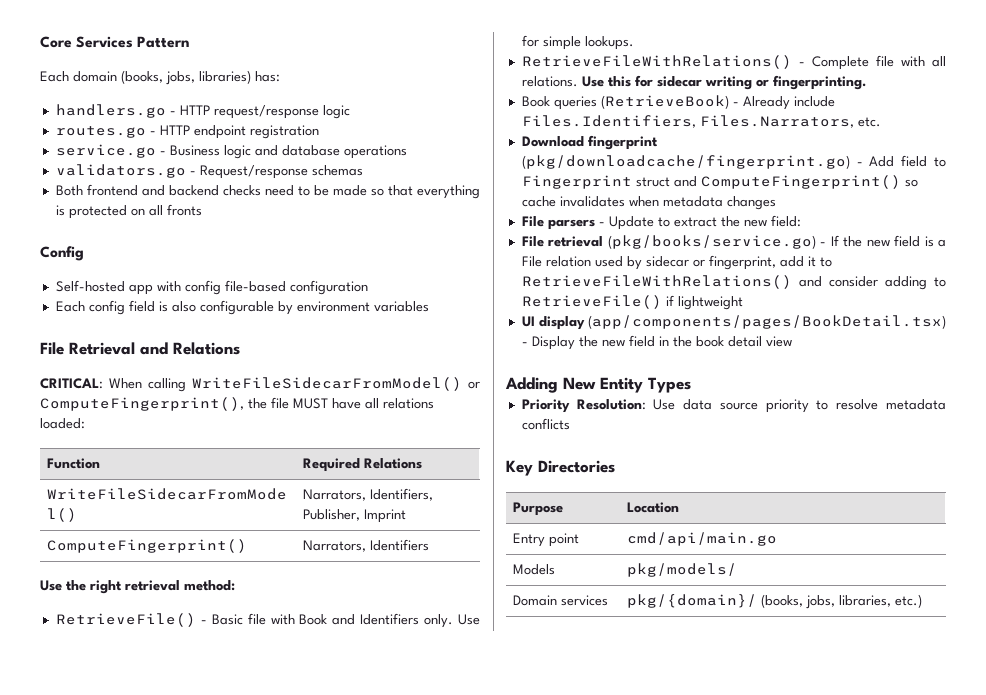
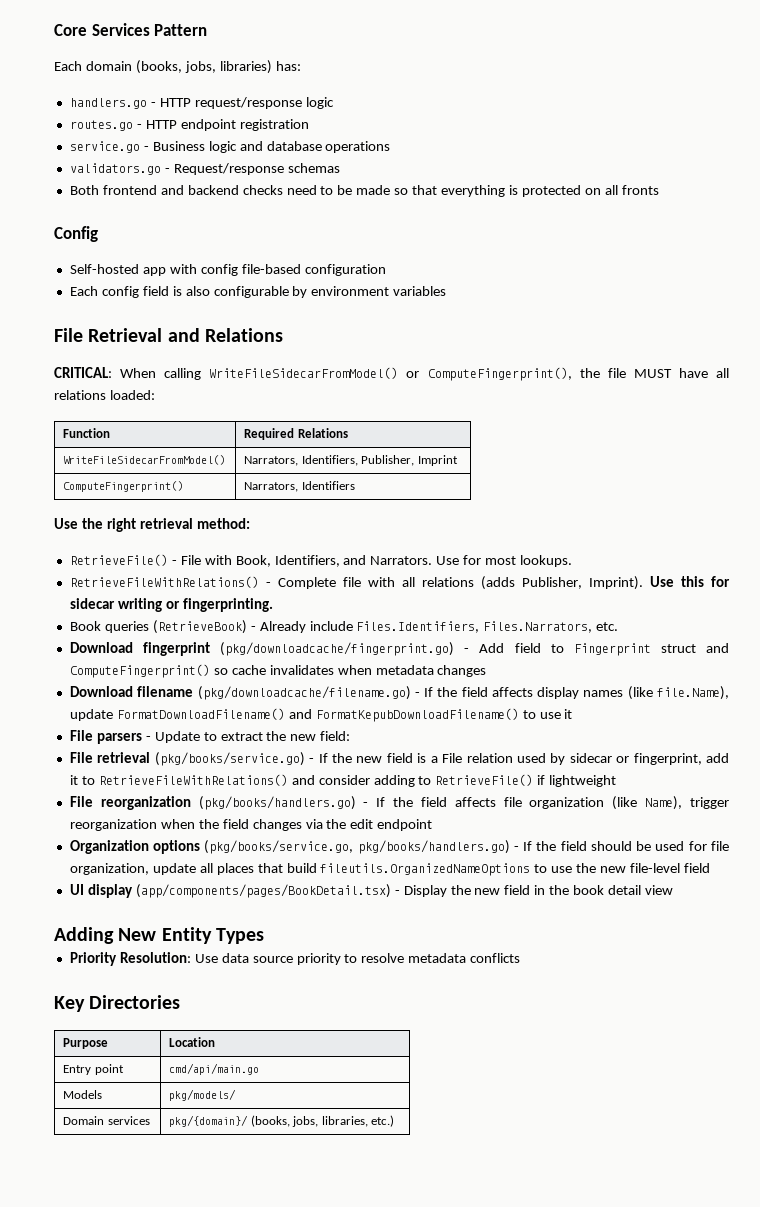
[211,613,454,628] Basic file with Book and Identifiers only. -> [180,555,433,567] File with Book, Identifiers, and Narrators.
[542,36,581,50] simple -> [485,556,517,565] most
[521,76,578,87] relations. -> [421,576,643,590] relations (adds Publisher, Imprint).
(776, 203) none -> [69,686,729,700] [69,708,573,722] // Download filename (pkg/downloadcache/filename.go) - If the field affects display names (like file.Name), update FormatDownloadFilename() and FormatKepubDownloadFilename() to use it
(743, 303) none -> [69,796,729,810] [69,819,433,831] [69,840,729,854] [69,863,710,876] // File reorganization (pkg/books/handlers.go) - If the field affects file organization (like Name), trigger reorganization when the field changes via the edit endpoint // Organization options (pkg/books/service.go, pkg/books/handlers.go) - If the field should be used for file organization, update all places that build fileutils.OrganizedNameOptions to use the new file-level field

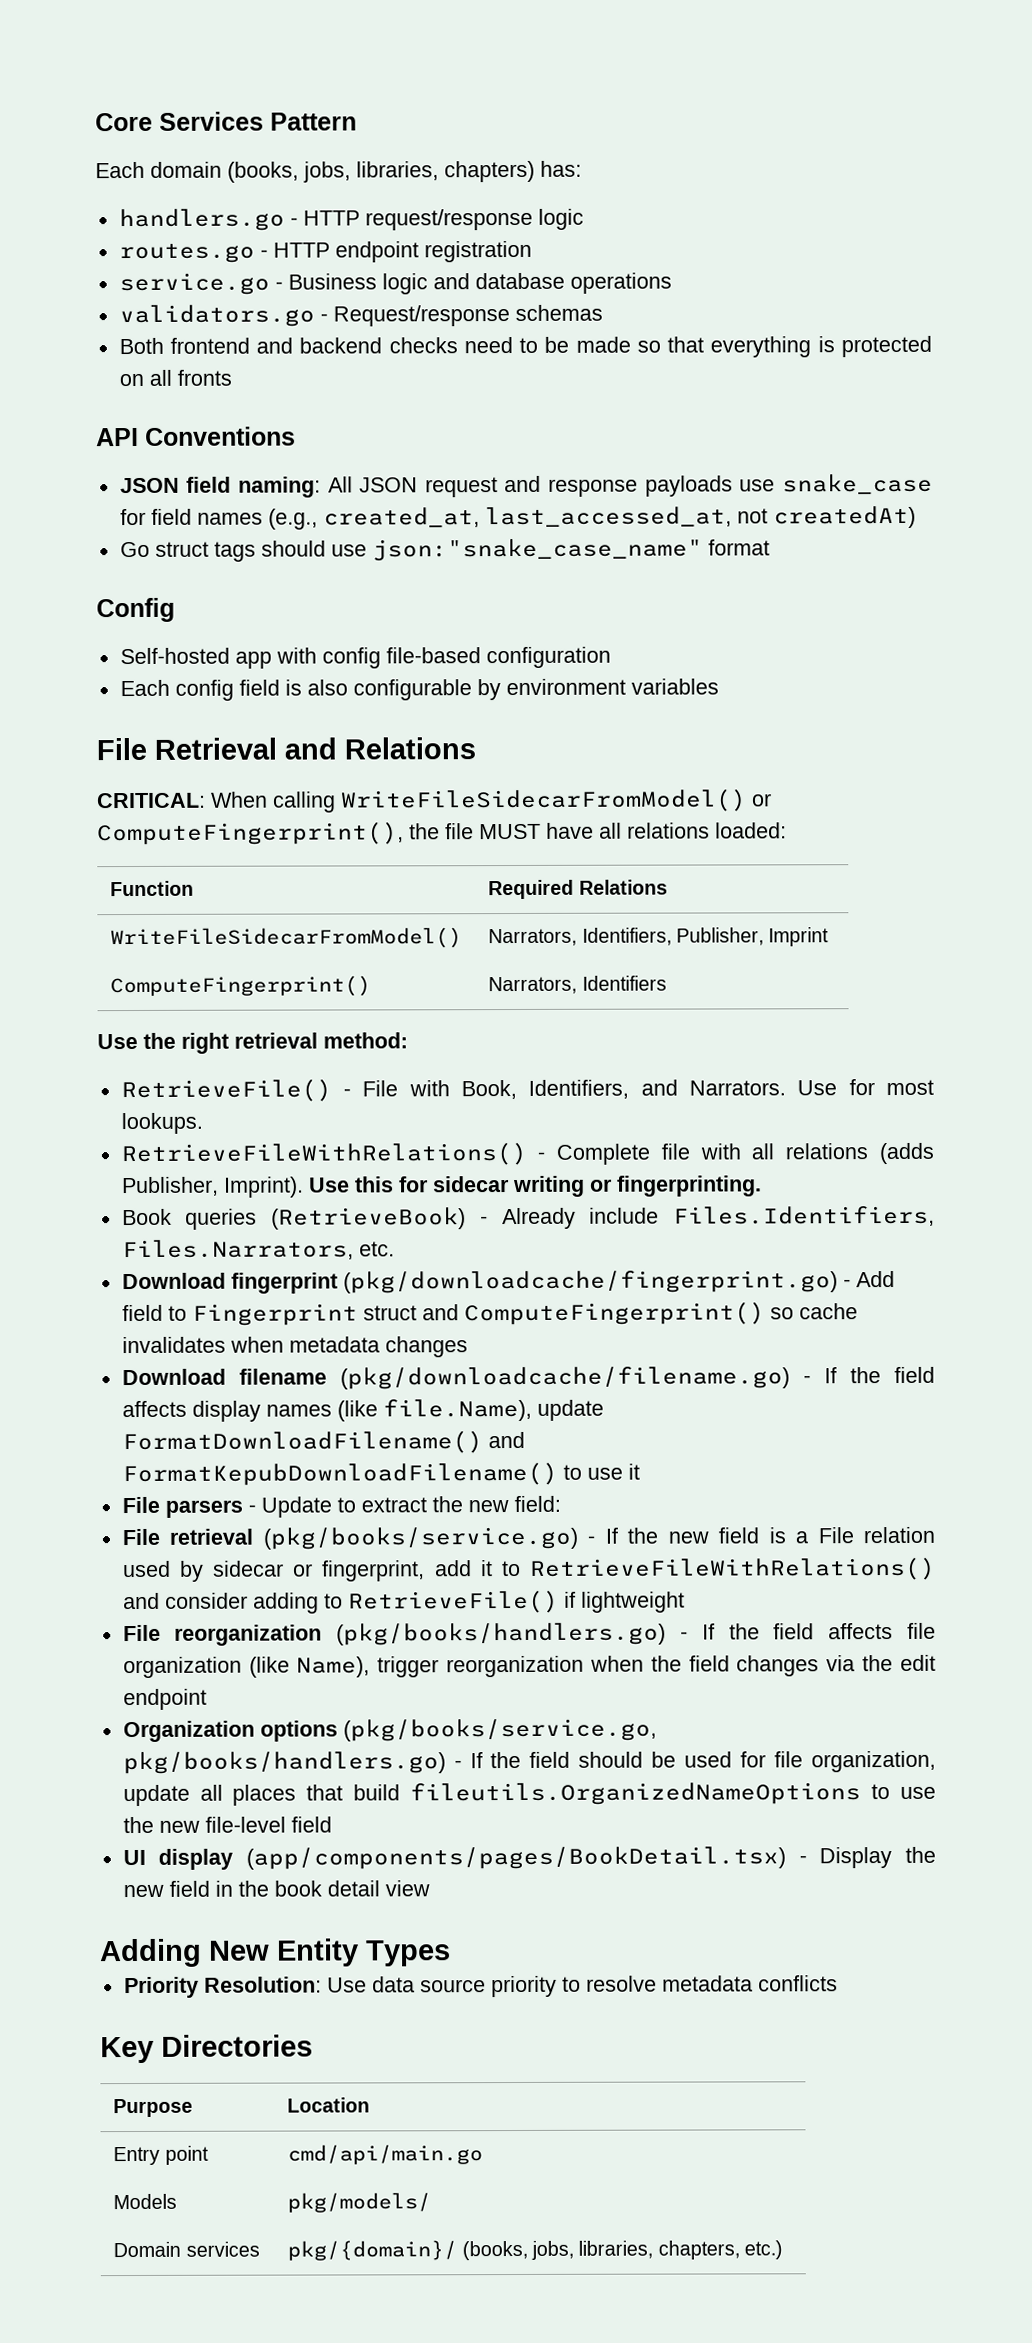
[219,60,272,74] libraries) -> [356,160,535,183] libraries, chapters)
(659, 190) none -> [96,426,296,447] [119,473,933,498] [119,505,916,530] [119,538,770,562] // API Conventions // JSON field naming: All JSON request and response payloads use snake_case for field names (e.g., created_at, last_accessed_at, not createdAt) // Go struct tags should use json:"snake_case_name" format
(368, 1121) none -> [657,2240,740,2260] chapters,

